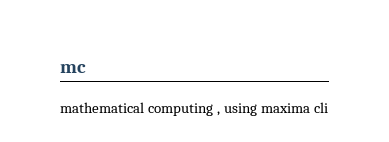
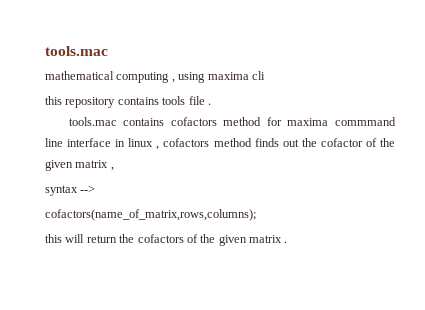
[60,64,86,73] mc -> [45,46,108,56] tools.mac
(328, 107) none -> [45,96,211,108] [68,117,396,126] [45,138,395,150] [45,160,114,171] [45,185,96,196] [45,209,256,221] [45,234,288,246] // this repository contains tools file . // tools.mac contains cofactors method for maxima commmand line interface in linux , cofactors method finds out the cofactor of the given matrix , // syntax --> // cofactors(name_of_matrix,rows,columns); // this will return the cofactors of the given matrix .

